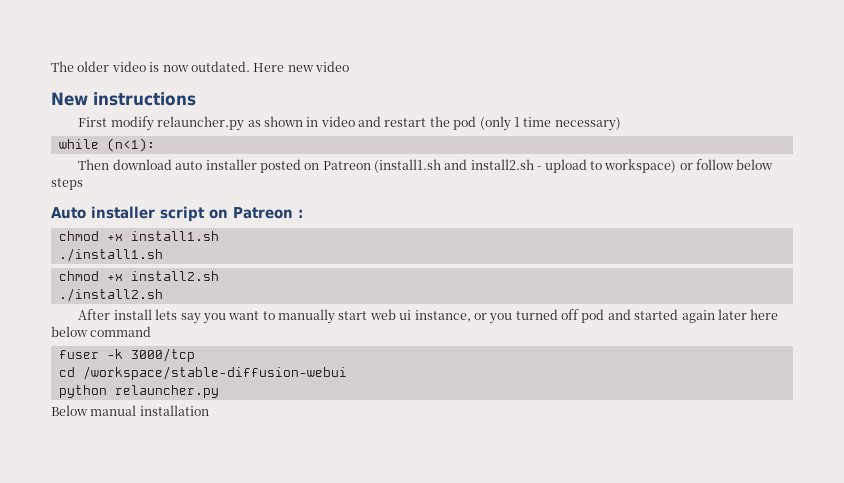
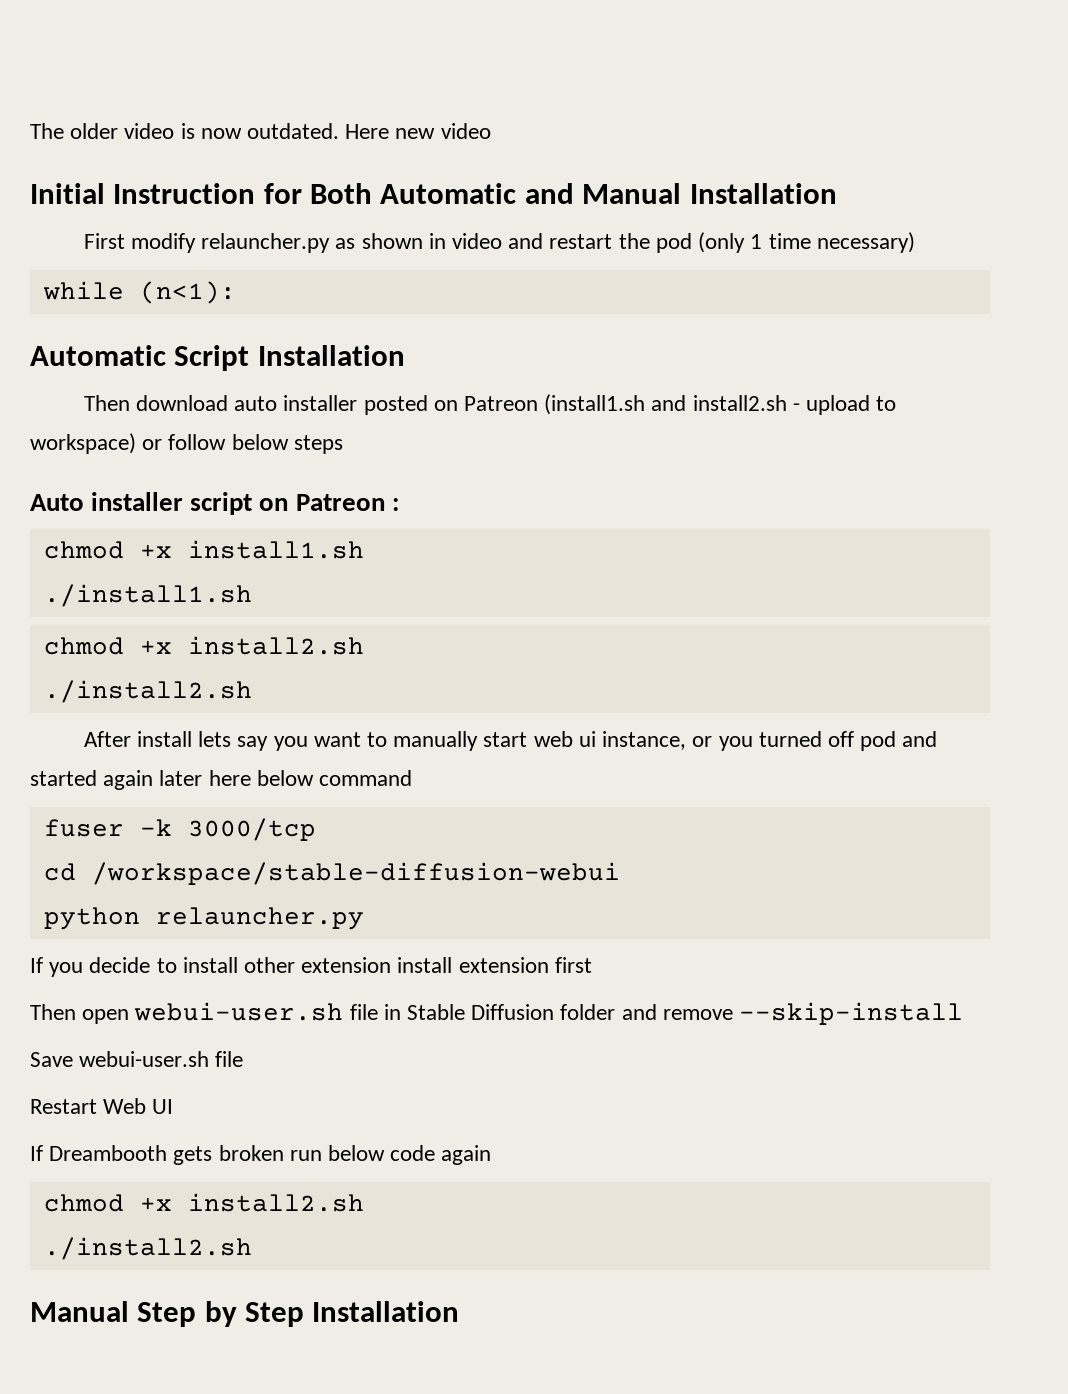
[51,92,196,106] New instructions -> [30,183,837,204] Initial Instruction for Both Automatic and Manual Installation
(155, 145) none -> [30,345,405,371] // Automatic Script Installation
[51,405,209,416] Below manual installation -> [30,957,592,977] [30,1002,964,1025] [30,1051,244,1067] [30,1098,174,1114] [30,1145,492,1165] [43,1193,364,1212] [43,1237,252,1260] [30,1301,460,1327] If you decide to install other extension install extension first // Then open webui-user.sh file in Stable Diffusion folder and remove --skip-install // Save webui-user.sh file // Restart Web UI // If Dreambooth gets broken run below code again // chmod +x install2.sh // ./install2.sh // Manual Step by Step Installation

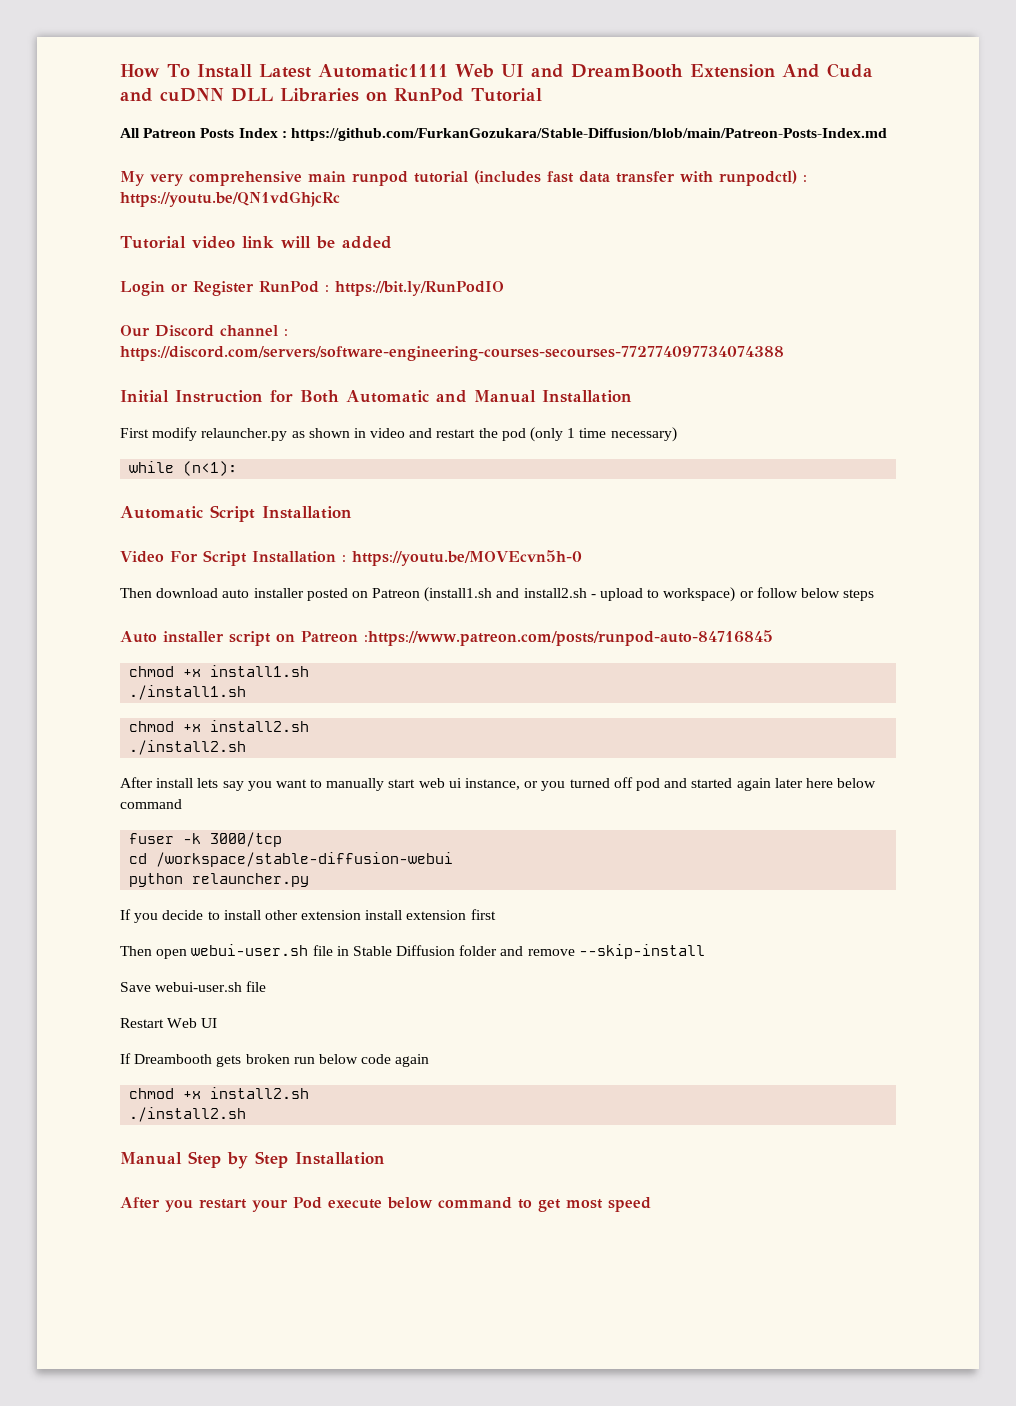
[30,123,491,139] The older video is now outdated. Here new video -> [120,63,873,78] [120,88,542,102] [120,128,887,141] [120,170,807,186] [120,191,340,207] [120,236,392,249] [120,281,504,296] [120,325,288,337] [120,346,784,361] How To Install Latest Automatic1111 Web UI and DreamBooth Extension And Cuda and cuDNN DLL Libraries on RunPod Tutorial // All Patreon Posts Index : https://github.com/FurkanGozukara/Stable-Diffusion/blob/main/Patreon-Posts-Index.md // My very comprehensive main runpod tutorial (includes fast data transfer with runpodctl) : https://youtu.be/QN1vdGhjcRc // Tutorial video link will be added // Login or Register RunPod : https://bit.ly/RunPodIO // Our Discord channel : https://discord.com/servers/software-engineering-courses-secourses-772774097734074388
(405, 355) none -> [120,550,582,566] // Video For Script Installation : https://youtu.be/MOVEcvn5h-0
[391,498,399,511] : -> [364,630,773,646] :https://www.patreon.com/posts/runpod-auto-84716845
(460, 1311) none -> [120,1197,651,1212] // After you restart your Pod execute below command to get most speed

